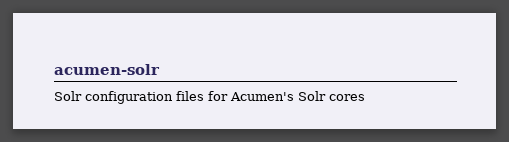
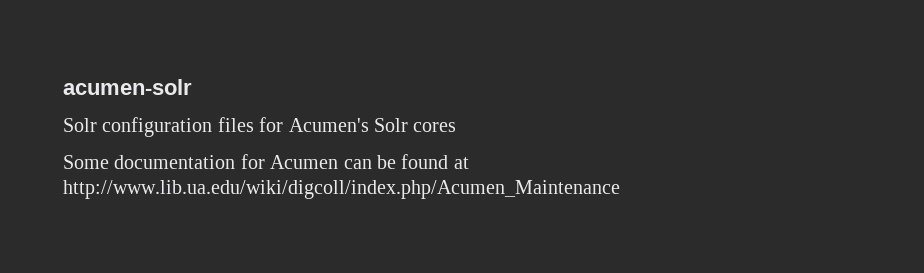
(365, 97) none -> [63,154,469,169] [63,180,620,199] // Some documentation for Acumen can be found at http://www.lib.ua.edu/wiki/digcoll/index.php/Acumen_Maintenance

